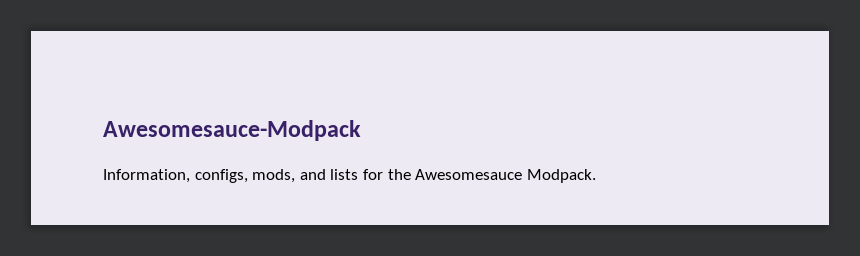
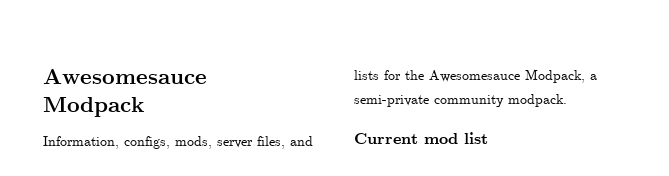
[103,120,361,141] Awesomesauce-Modpack -> [43,69,207,84] [43,97,144,117] Awesomesauce Modpack
(296, 176) none -> [217,136,285,149] server files,
[526,169,596,183] Modpack. -> [525,69,597,83] [354,94,567,107] [354,132,488,144] Modpack, a semi-private community modpack. // Current mod list

